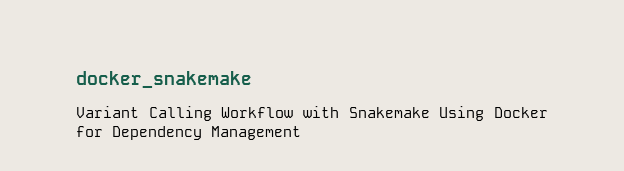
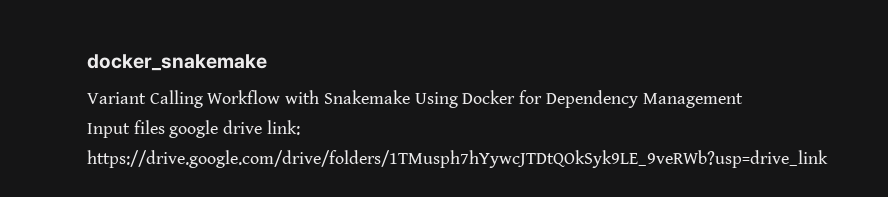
(301, 133) none -> [87,120,300,138] [87,150,828,168] // Input files google drive link: https://drive.google.com/drive/folders/1TMusph7hYywcJTDtQOkSyk9LE_9veRWb?usp=drive_link

